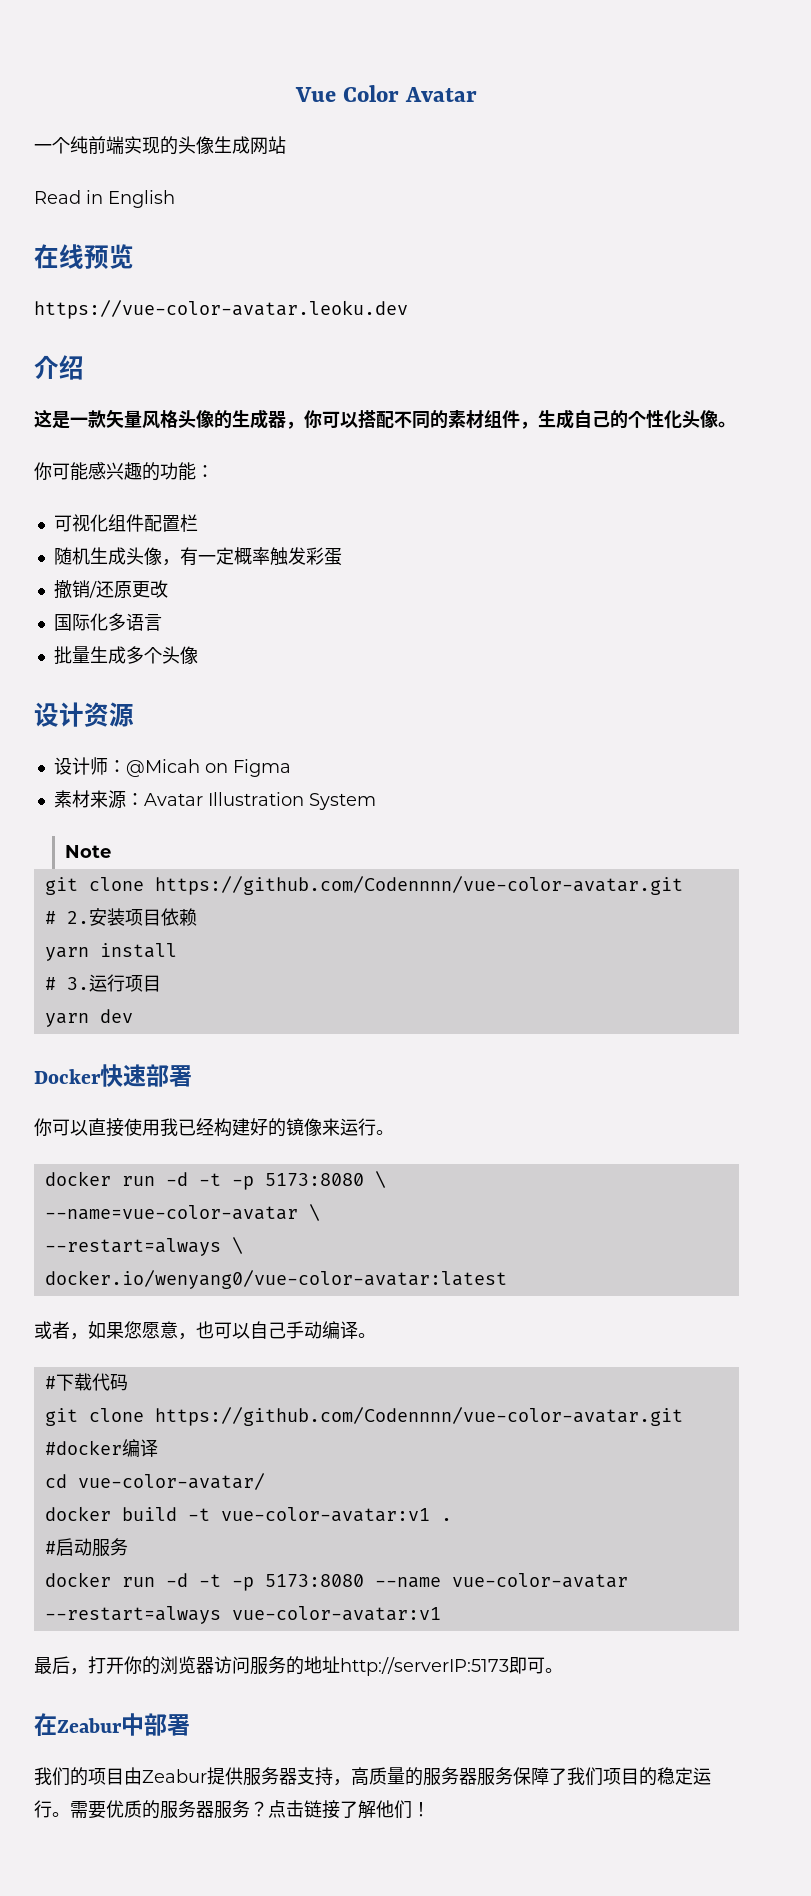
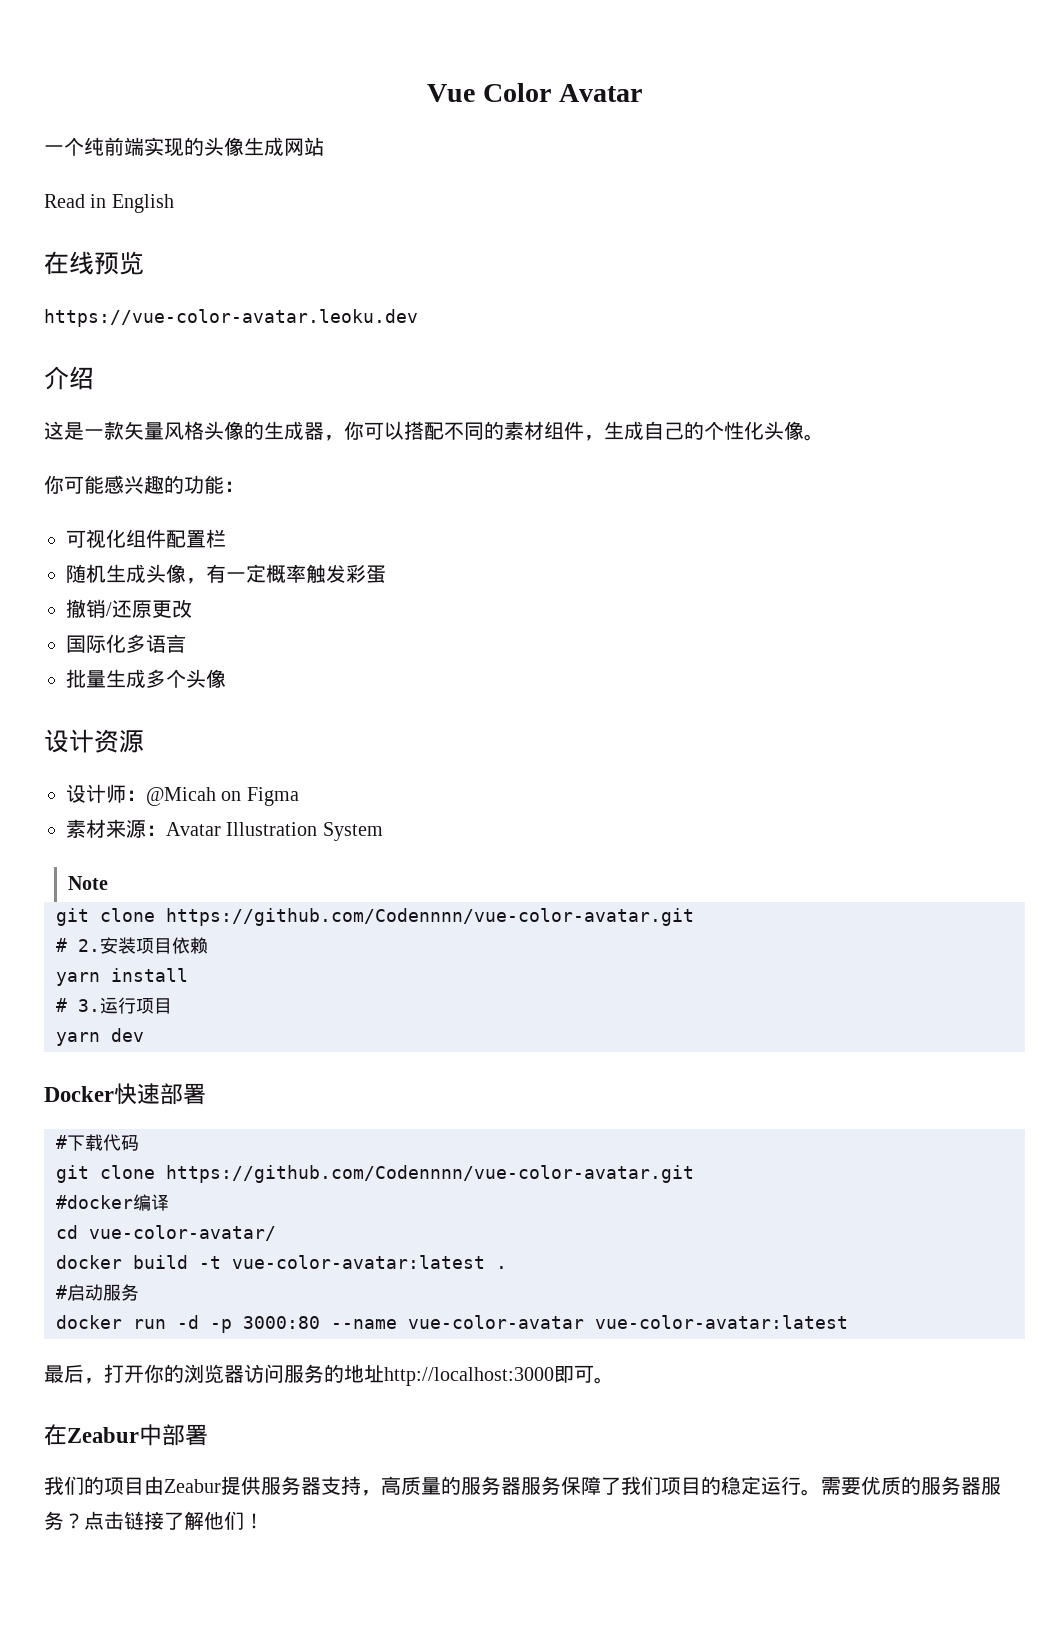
[34,1118,394,1137] [44,1171,386,1190] [44,1204,320,1221] [44,1237,243,1256] [44,1270,507,1289] [34,1321,376,1340] // 你可以直接使用我已经构建好的镜像来运行。 // docker run -d -t -p 5173:8080 \ // --name=vue-color-avatar \ // --restart=always \ // docker.io/wenyang0/vue-color-avatar:latest // 或者，如果您愿意，也可以自己手动编译。 -> (206, 1094) none
[220,1507,430,1522] vue-color-avatar:v1 -> [232,1255,485,1269] vue-color-avatar:latest
[198,1573,628,1591] [44,1606,441,1624] -t -p 5173:8080 --name vue-color-avatar --restart=always vue-color-avatar:v1 -> [210,1315,848,1333] -p 3000:80 --name vue-color-avatar vue-color-avatar:latest
[340,1657,509,1676] http://serverIP:5173 -> [384,1367,554,1386] http://localhost:3000

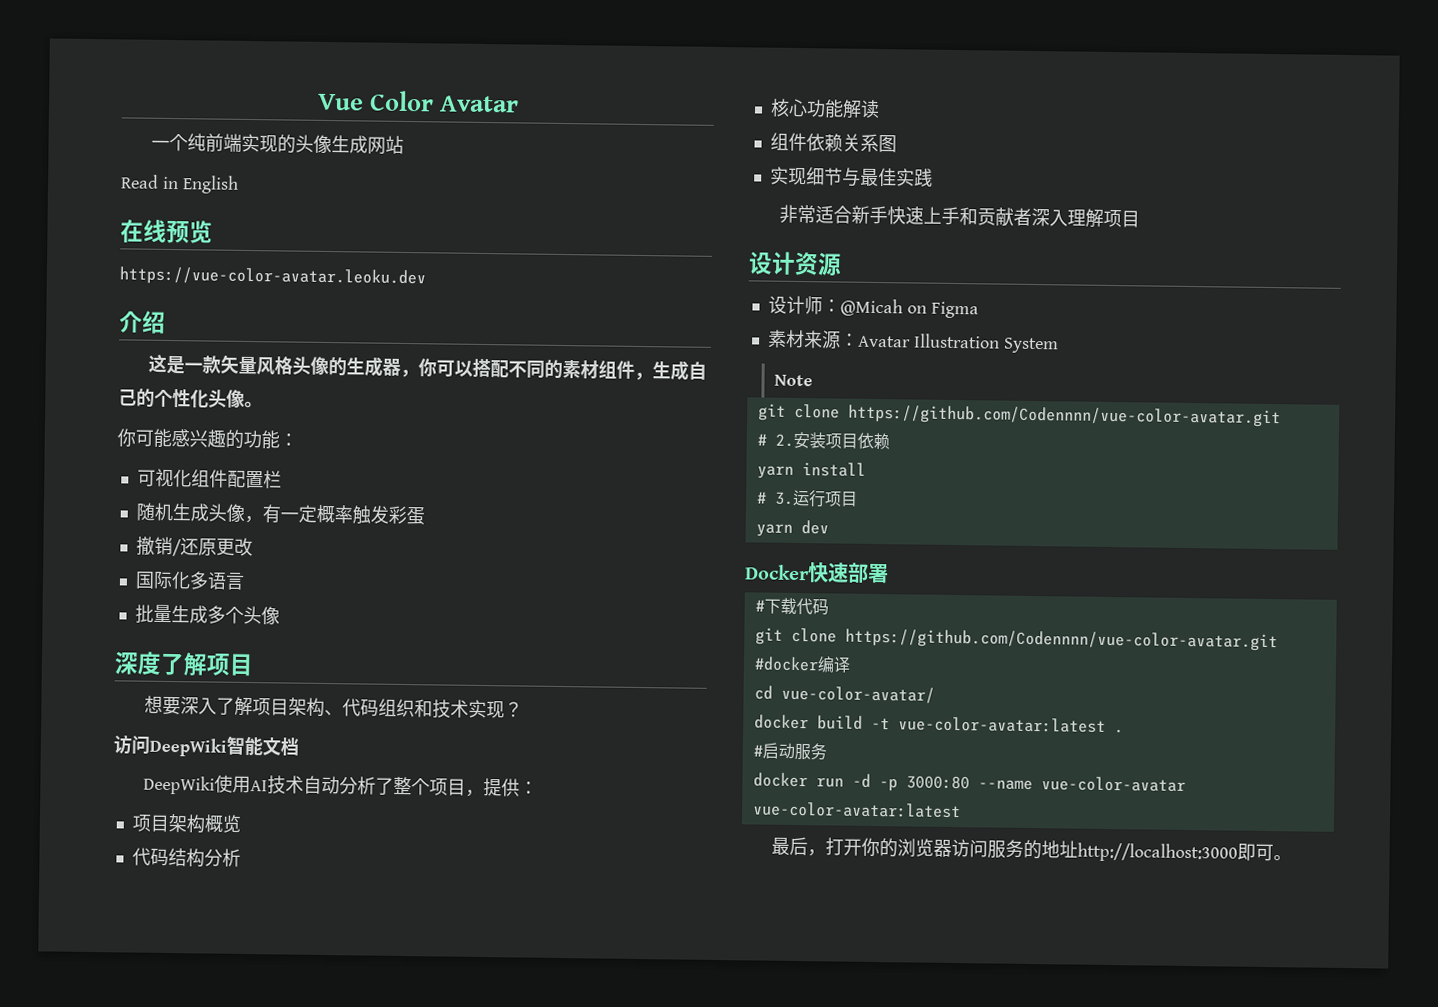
(226, 678) none -> [114,651,254,677] [144,695,524,719] [113,734,299,757] [143,774,539,798] [131,814,241,834] [131,847,241,868] [769,98,880,119] [769,132,897,153] [769,166,933,187] [779,204,1141,228] // 深度了解项目 // 想要深入了解项目架构、代码组织和技术实现？ // 访问DeepWiki智能文档 // DeepWiki使用AI技术自动分析了整个项目，提供： // 项目架构概览 // 代码结构分析 // 核心功能解读 // 组件依赖关系图 // 实现细节与最佳实践 // 非常适合新手快速上手和贡献者深入理解项目
[44,1424,208,1446] [44,1476,1001,1496] [44,1511,264,1530] // 在Zeabur中部署 // 我们的项目由Zeabur提供服务器支持，高质量的服务器服务保障了我们项目的稳定运行。需要优质的服务器服务？点击链接了解他们！ -> (1293, 858) none

